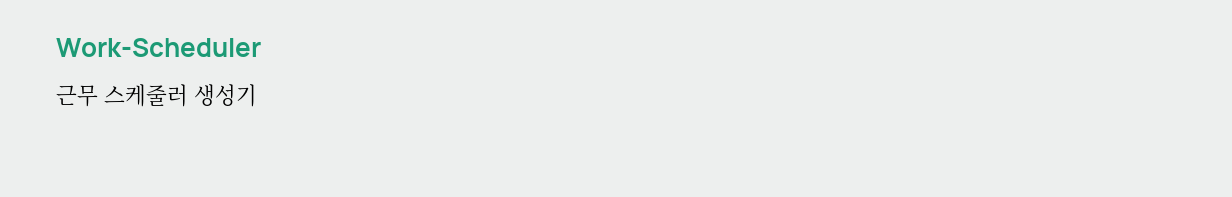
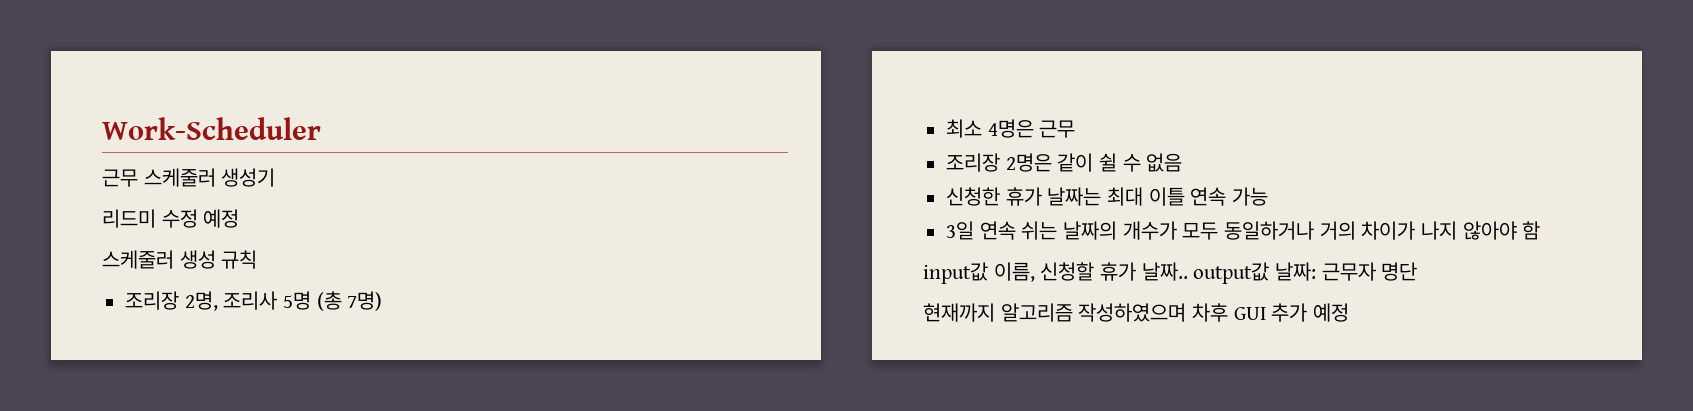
(257, 95) none -> [102,209,240,228] [102,250,258,269] [125,291,383,311] [946,119,1076,138] [946,153,1183,172] [946,187,1269,206] [946,221,1541,240] [923,262,1418,284] [923,303,1350,322] // 리드미 수정 예정 // 스케줄러 생성 규칙 // 조리장 2명, 조리사 5명 (총 7명) // 최소 4명은 근무 // 조리장 2명은 같이 쉴 수 없음 // 신청한 휴가 날짜는 최대 이틀 연속 가능 // 3일 연속 쉬는 날짜의 개수가 모두 동일하거나 거의 차이가 나지 않아야 함 // input값 이름, 신청할 휴가 날짜.. output값 날짜: 근무자 명단 // 현재까지 알고리즘 작성하였으며 차후 GUI 추가 예정

